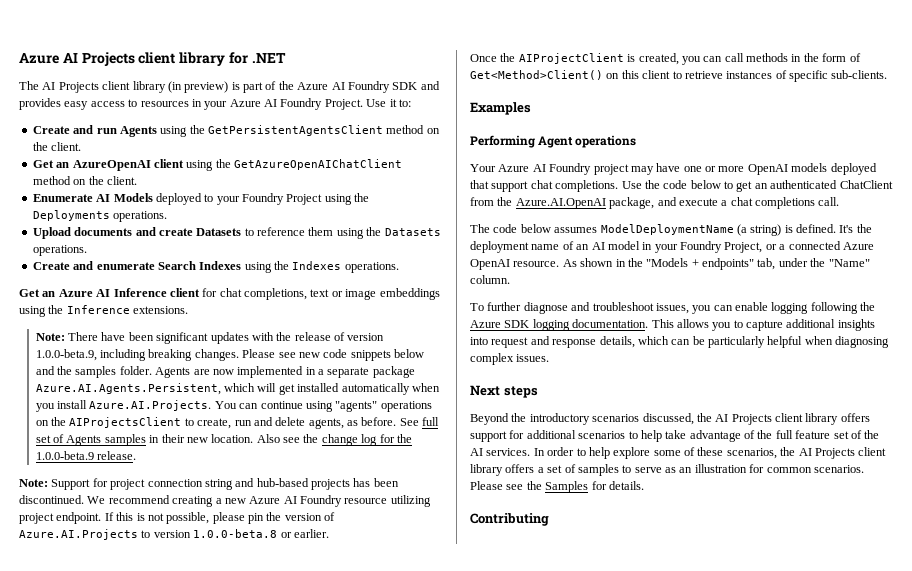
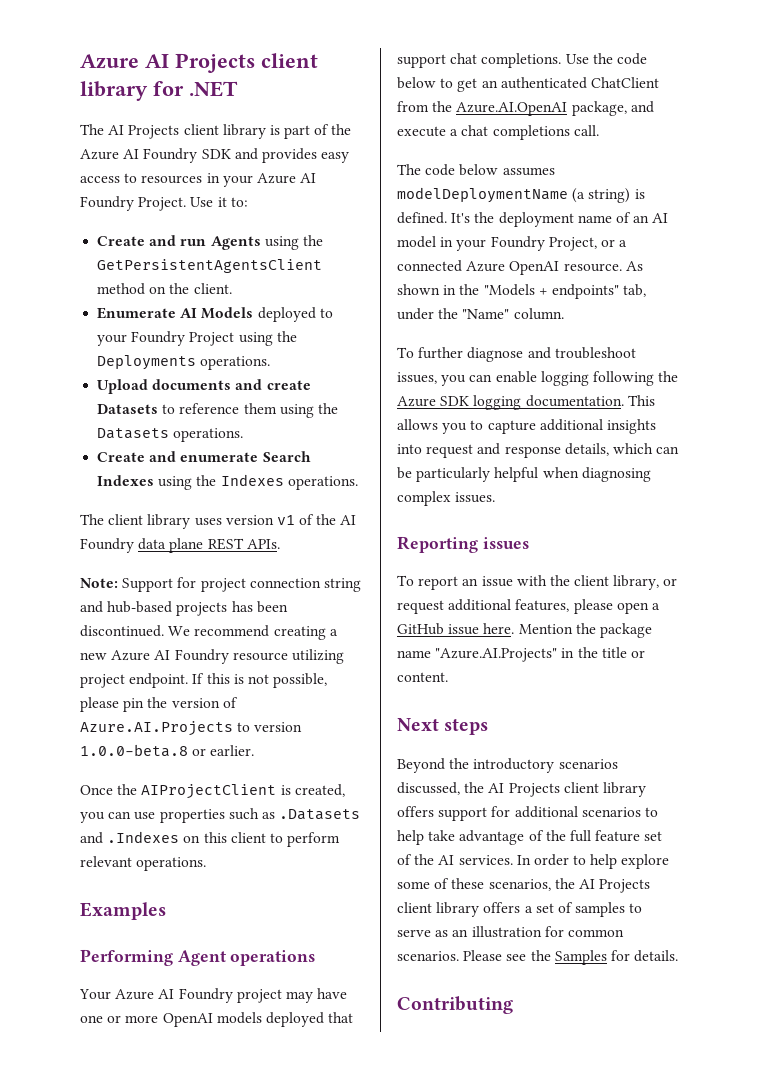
[167,81,229,93] (in preview) -> (266, 131) none
[32,159,402,171] [32,176,137,185] // Get an AzureOpenAI client using the GetAzureOpenAIChatClient method on the client. -> (232, 288) none
[19,288,440,300] [19,305,189,317] [35,332,385,344] [35,349,424,361] [35,366,415,378] [35,383,440,395] [35,400,432,412] [35,417,440,429] [35,434,412,446] [35,451,136,460] Get an Azure AI Inference client for chat completions, text or image embeddings using the Inference extensions. // Note: There have been significant updates with the release of version 1.0.0-beta.9, including breaking changes. Please see new code snippets below and the samples folder. Agents are now implemented in a separate package Azure.AI.Agents.Persistent, which will get installed automatically when you install Azure.AI.Projects. You can continue using "agents" operations on the AIProjectsClient to create, run and delete agents, as before. See full set of Agents samples in their new location. Also see the change log for the 1.0.0-beta.9 release. -> [80,514,357,529] [80,538,280,553] The client library uses version v1 of the AI Foundry data plane REST APIs.
[724,53,861,62] [470,70,888,82] call methods in the form of Get<Method>Client() on this client to retrieve instances of specific sub-clients. -> [134,808,361,823] [80,831,341,847] [80,856,207,871] use properties such as .Datasets and .Indexes on this client to perform relevant operations.
[600,224,734,235] ModelDeploymentName -> [397,187,568,203] modelDeploymentName
(550, 358) none -> [397,536,529,553] [397,575,678,590] [397,599,660,614] [397,623,652,638] [397,647,645,662] [397,672,448,682] // Reporting issues // To report an issue with the client library, or request additional features, please open a GitHub issue here. Mention the package name "Azure.AI.Projects" in the title or content.

